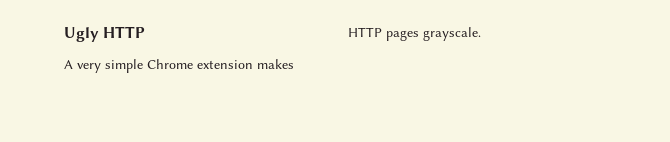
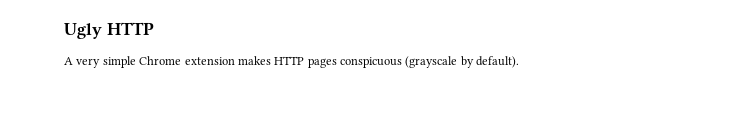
[423,27,481,41] grayscale. -> [340,56,520,68] conspicuous (grayscale by default).

